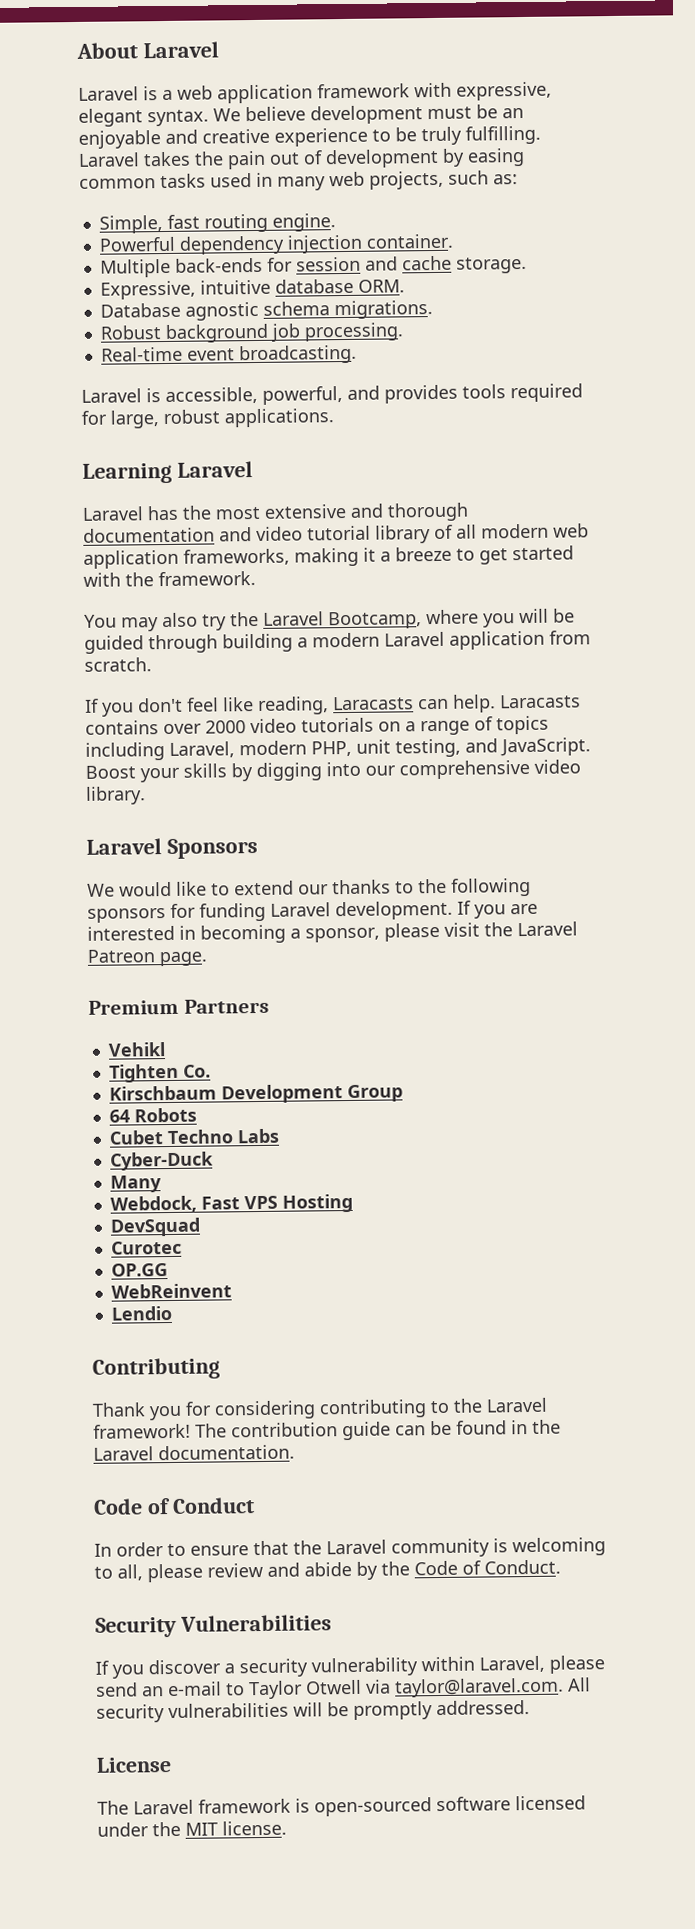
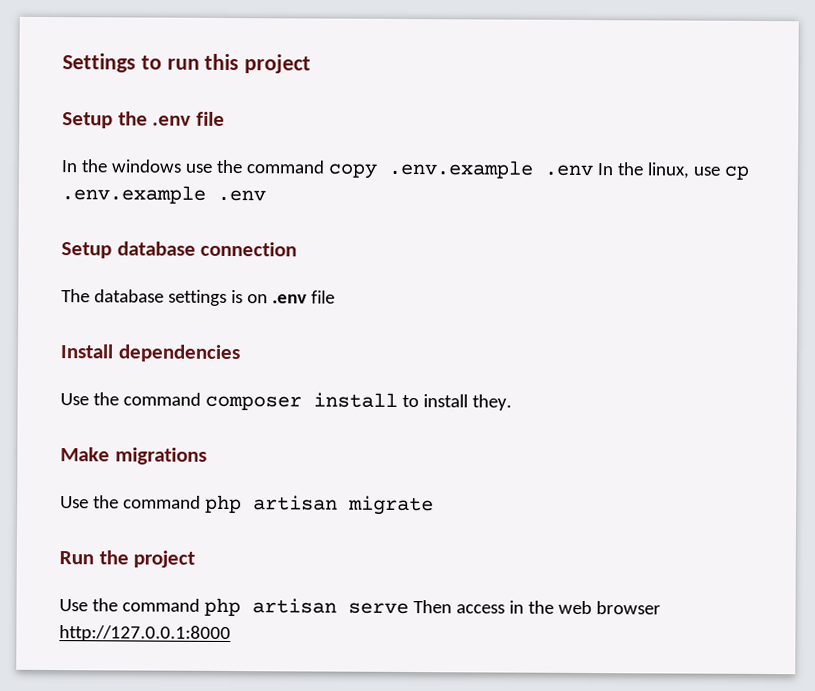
[76,41,219,59] [78,81,552,104] [78,104,524,127] [78,125,541,149] [78,147,525,170] [79,170,518,191] [98,213,336,234] [98,233,454,255] [99,255,527,278] [99,278,405,300] [99,300,433,321] [99,322,404,343] [100,344,357,365] [81,383,583,405] [81,408,334,429] [82,461,253,484] [82,502,469,522] [83,523,589,544] [83,545,574,569] [83,571,256,587] [84,608,575,632] [84,630,591,654] [84,657,152,672] [85,694,581,717] [85,715,549,736] [85,737,591,761] [85,759,581,783] [86,786,146,805] [86,837,258,860] [87,877,531,897] [87,900,538,923] [87,921,578,944] [87,949,208,967] [88,998,269,1015] [107,1042,166,1057] [108,1063,211,1083] [108,1084,403,1104] [108,1107,197,1123] [108,1128,279,1145] [109,1151,214,1171] [109,1175,162,1193] [109,1193,353,1213] [109,1217,201,1237] [110,1240,182,1255] [110,1263,168,1277] [110,1283,232,1299] [110,1305,172,1321] [92,1357,220,1380] [92,1397,548,1421] [93,1419,561,1441] [93,1444,295,1461] [93,1497,255,1515] [94,1537,606,1558] [94,1559,561,1583] [95,1614,332,1638] [95,1655,605,1679] [96,1677,591,1700] [96,1700,530,1723] [96,1757,172,1773] [97,1795,586,1817] [97,1820,287,1837] About Laravel // Laravel is a web application framework with expressive, elegant syntax. We believe development must be an enjoyable and creative experience to be truly fulfilling. Laravel takes the pain out of development by easing common tasks used in many web projects, such as: // Simple, fast routing engine. // Powerful dependency injection container. // Multiple back-ends for session and cache storage. // Expressive, intuitive database ORM. // Database agnostic schema migrations. // Robust background job processing. // Real-time event broadcasting. // Laravel is accessible, powerful, and provides tools required for large, robust applications. // Learning Laravel // Laravel has the most extensive and thorough documentation and video tutorial library of all modern web application frameworks, making it a breeze to get started with the framework. // You may also try the Laravel Bootcamp, where you will be guided through building a modern Laravel application from scratch. // If you don't feel like reading, Laracasts can help. Laracasts contains over 2000 video tutorials on a range of topics including Laravel, modern PHP, unit testing, and JavaScript. Boost your skills by digging into our comprehensive video library. // Laravel Sponsors // We would like to extend our thanks to the following sponsors for funding Laravel development. If you are interested in becoming a sponsor, please visit the Laravel Patreon page. // Premium Partners // Vehikl // Tighten Co. // Kirschbaum Development Group // 64 Robots // Cubet Techno Labs // Cyber-Duck // Many // Webdock, Fast VPS Hosting // DevSquad // Curotec // OP.GG // WebReinvent // Lendio // Contributing // Thank you for considering contributing to the Laravel framework! The contribution guide can be found in the Laravel documentation. // Code of Conduct // In order to ensure that the Laravel community is welcoming to all, please review and abide by the Code of Conduct. // Security Vulnerabilities // If you discover a security vulnerability within Laravel, please send an e-mail to Taylor Otwell via taylor@laravel.com. All security vulnerabilities will be promptly addressed. // License // The Laravel framework is open-sourced software licensed under the MIT license. -> [62,53,312,74] [62,111,225,129] [61,159,750,180] [61,185,266,204] [61,241,298,259] [61,289,335,306] [60,344,240,363] [60,392,512,411] [60,447,207,465] [60,494,434,516] [59,550,196,568] [59,597,661,617] [59,625,231,643] Settings to run this project // Setup the .env file // In the windows use the command copy .env.example .env In the linux, use cp .env.example .env // Setup database connection // The database settings is on .env file // Install dependencies // Use the command composer install to install they. // Make migrations // Use the command php artisan migrate // Run the project // Use the command php artisan serve Then access in the web browser http://127.0.0.1:8000

